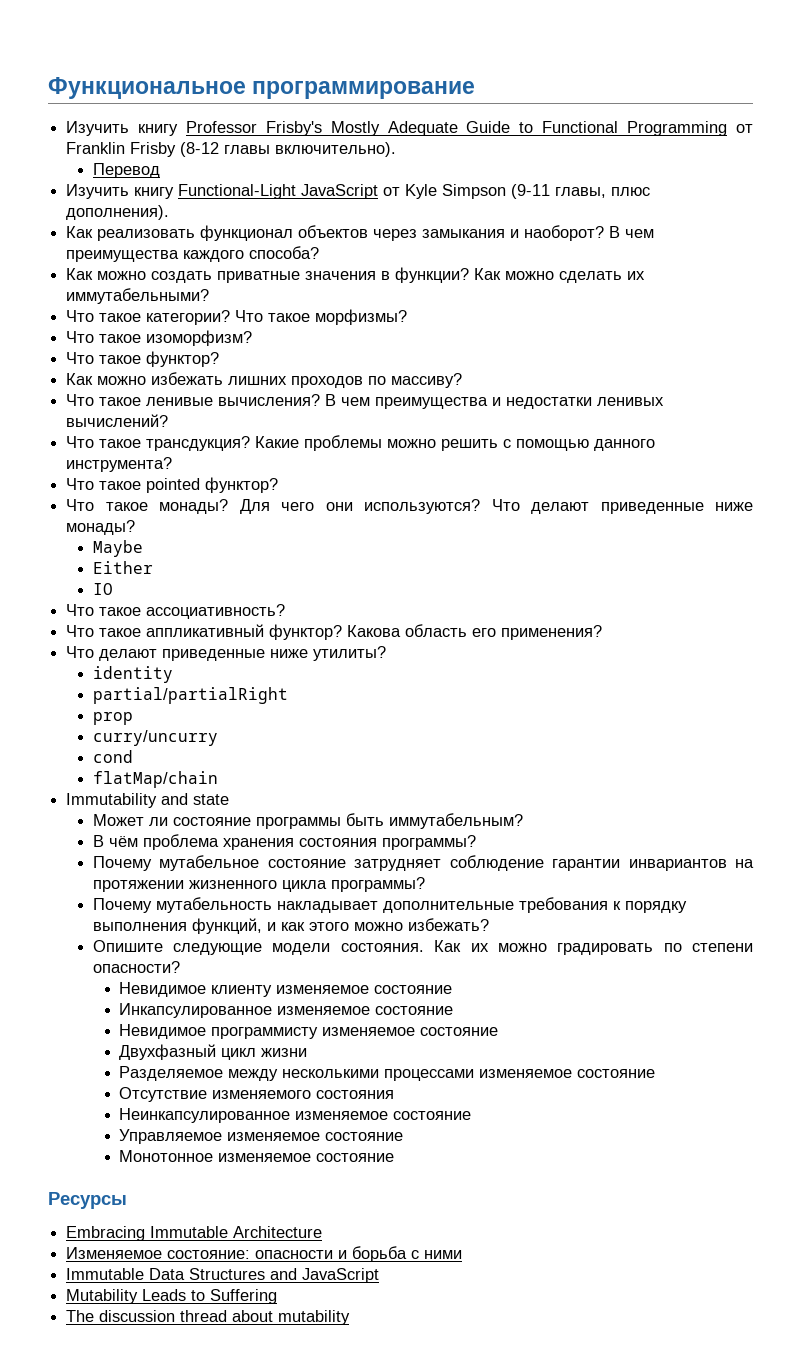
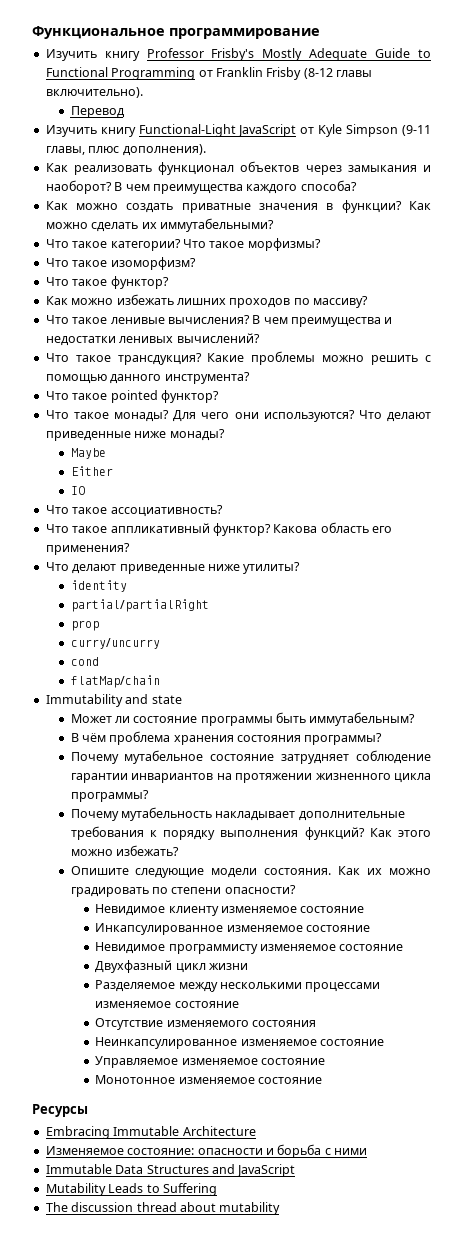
[191,918,305,934] функций, и как -> [304,827,392,840] функций? Как

